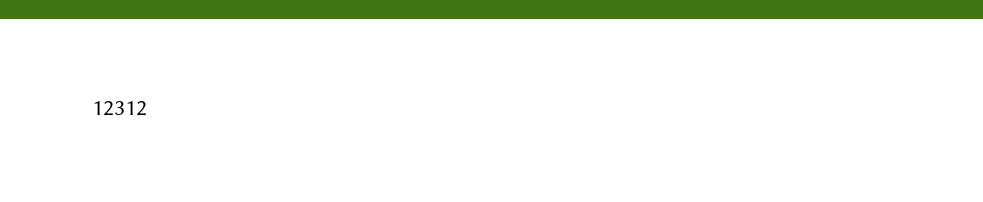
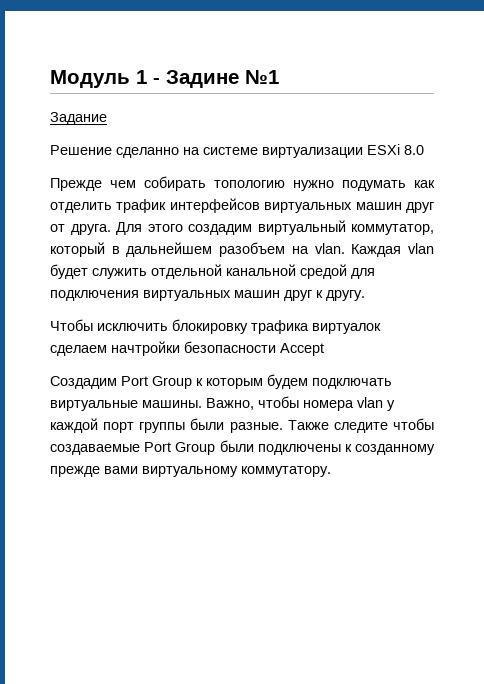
[92,101,147,116] 12312 -> [50,70,279,88] [50,112,107,125] [50,144,424,158] [50,176,435,191] [50,198,434,213] [50,220,434,235] [50,242,435,257] [50,264,375,279] [50,290,365,301] [50,319,381,334] [50,341,324,356] [50,374,392,389] [50,396,395,411] [50,418,434,433] [50,440,435,455] [50,466,331,477] Модуль 1 - Задине №1 // Задание // Решение сделанно на системе виртуализации ESXi 8.0 // Прежде чем собирать топологию нужно подумать как отделить трафик интерфейсов виртуальных машин друг от друга. Для этого создадим виртуальный коммутатор, который в дальнейшем разобъем на vlan. Каждая vlan будет служить отдельной канальной средой для подключения виртуальных машин друг к другу. // Чтобы исключить блокировку трафика виртуалок сделаем начтройки безопасности Accept // Создадим Port Group к которым будем подключать виртуальные машины. Важно, чтобы номера vlan у каждой порт группы были разные. Также следите чтобы создаваемые Port Group были подключены к созданному прежде вами виртуальному коммутатору.

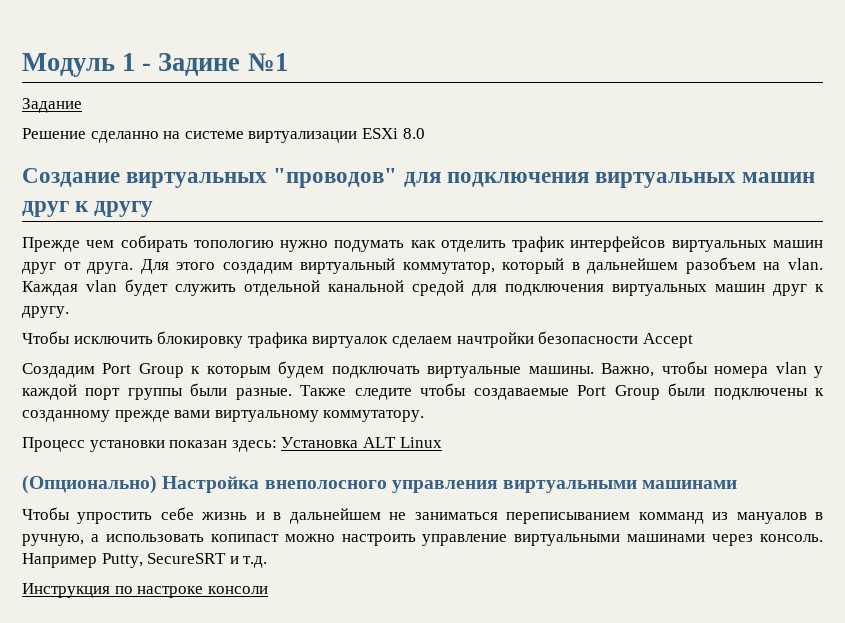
(424, 150) none -> [22,168,816,188] [22,201,154,217] // Создание виртуальных "проводов" для подключения виртуальных машин друг к другу
(331, 471) none -> [22,437,442,452] [22,475,738,494] [22,507,823,524] [22,534,823,546] [22,553,268,568] [22,583,268,598] // Процесс установки показан здесь: Установка ALT Linux // (Опционально) Настройка внеполосного управления виртуальными машинами // Чтобы упростить себе жизнь и в дальнейшем не заниматься переписыванием комманд из мануалов в ручную, а использовать копипаст можно настроить управление виртуальными машинами через консоль. Например Putty, SecureSRT и т.д. // Инструкция по настроке консоли

